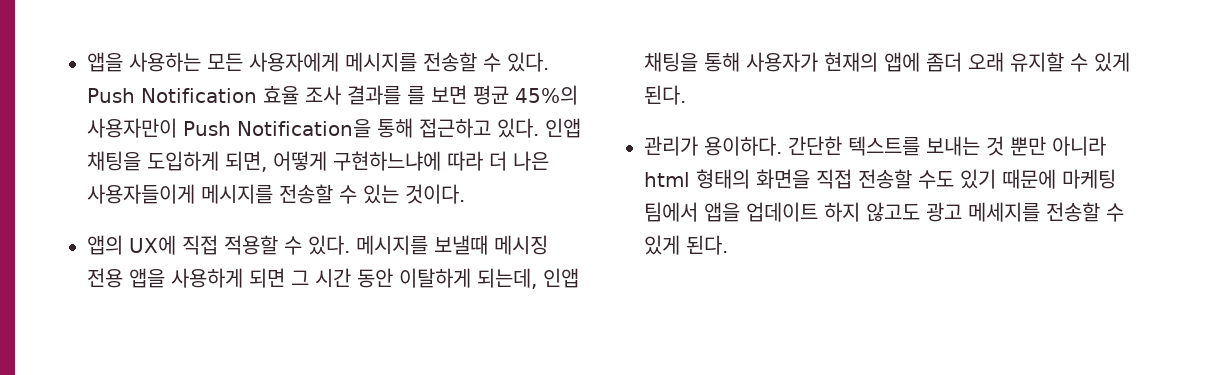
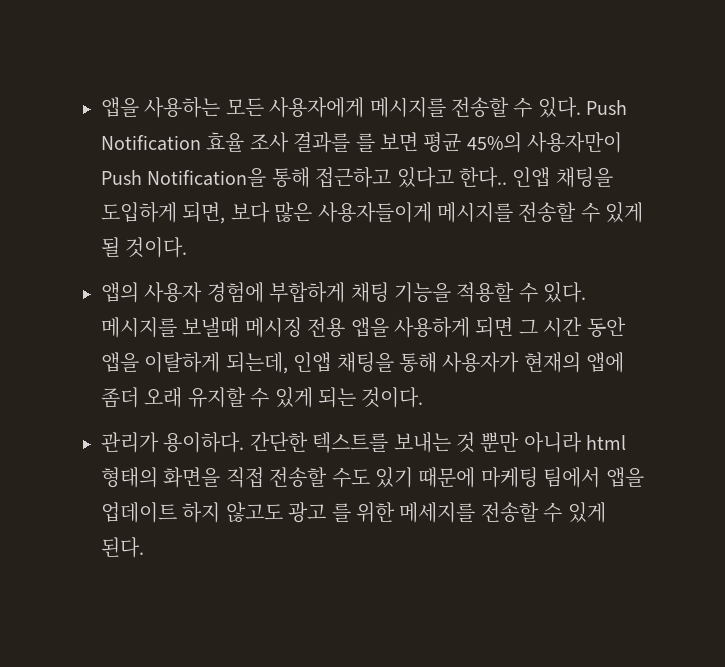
[497,118,539,138] 있다. -> [396,167,507,188] 있다고 한다..
[273,151,549,171] 어떻게 구현하느냐에 따라 더 나은 -> [230,202,313,223] 보다 많은
[363,184,399,204] 있는 -> [605,202,644,223] [101,237,120,257] 있게 될
[129,235,218,255] UX에 직접 -> [144,282,451,303] 사용자 경험에 부합하게 채팅 기능을
(393, 278) none -> [101,352,139,372] 앱을
[644,85,686,105] 된다. -> [318,387,424,408] 되는 것이다.
(962, 212) none -> [331,502,395,523] 를 위한

